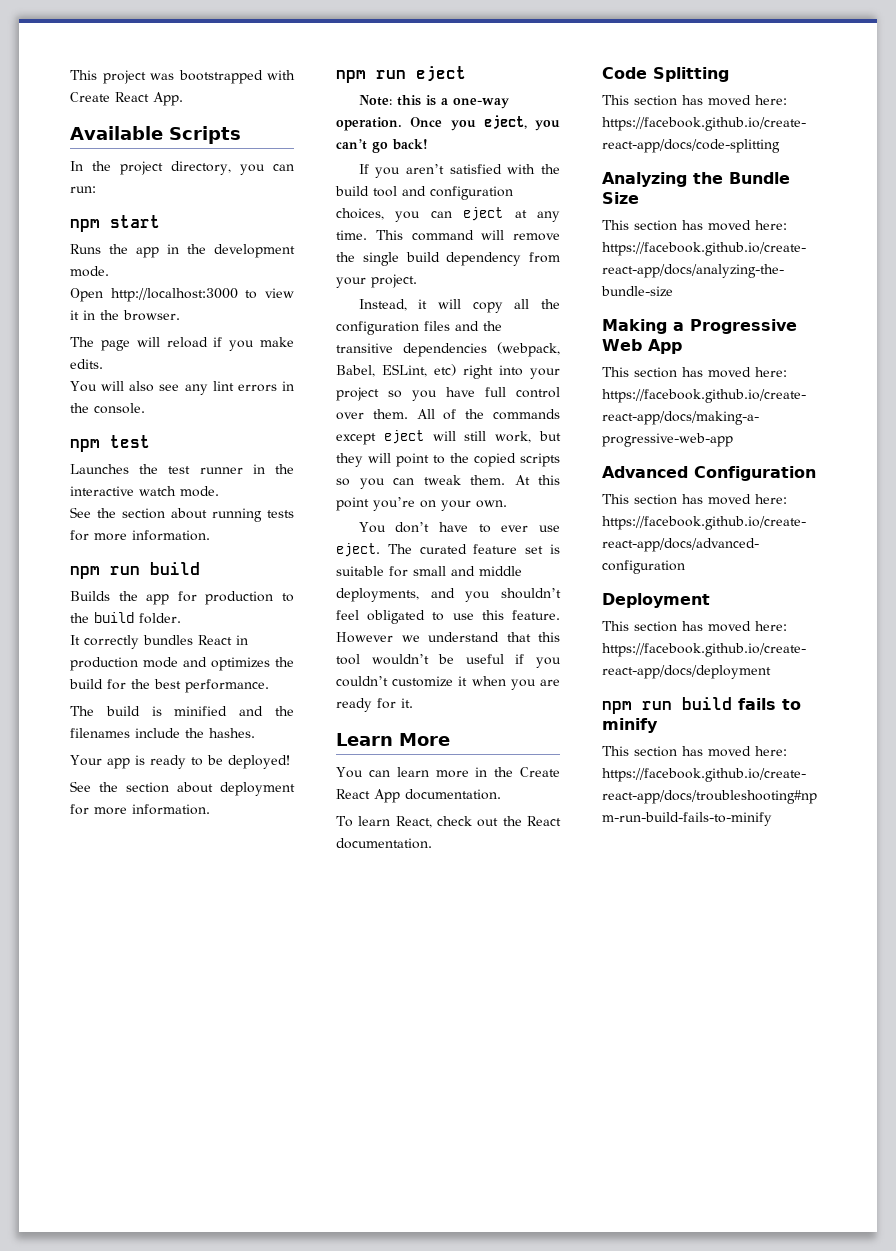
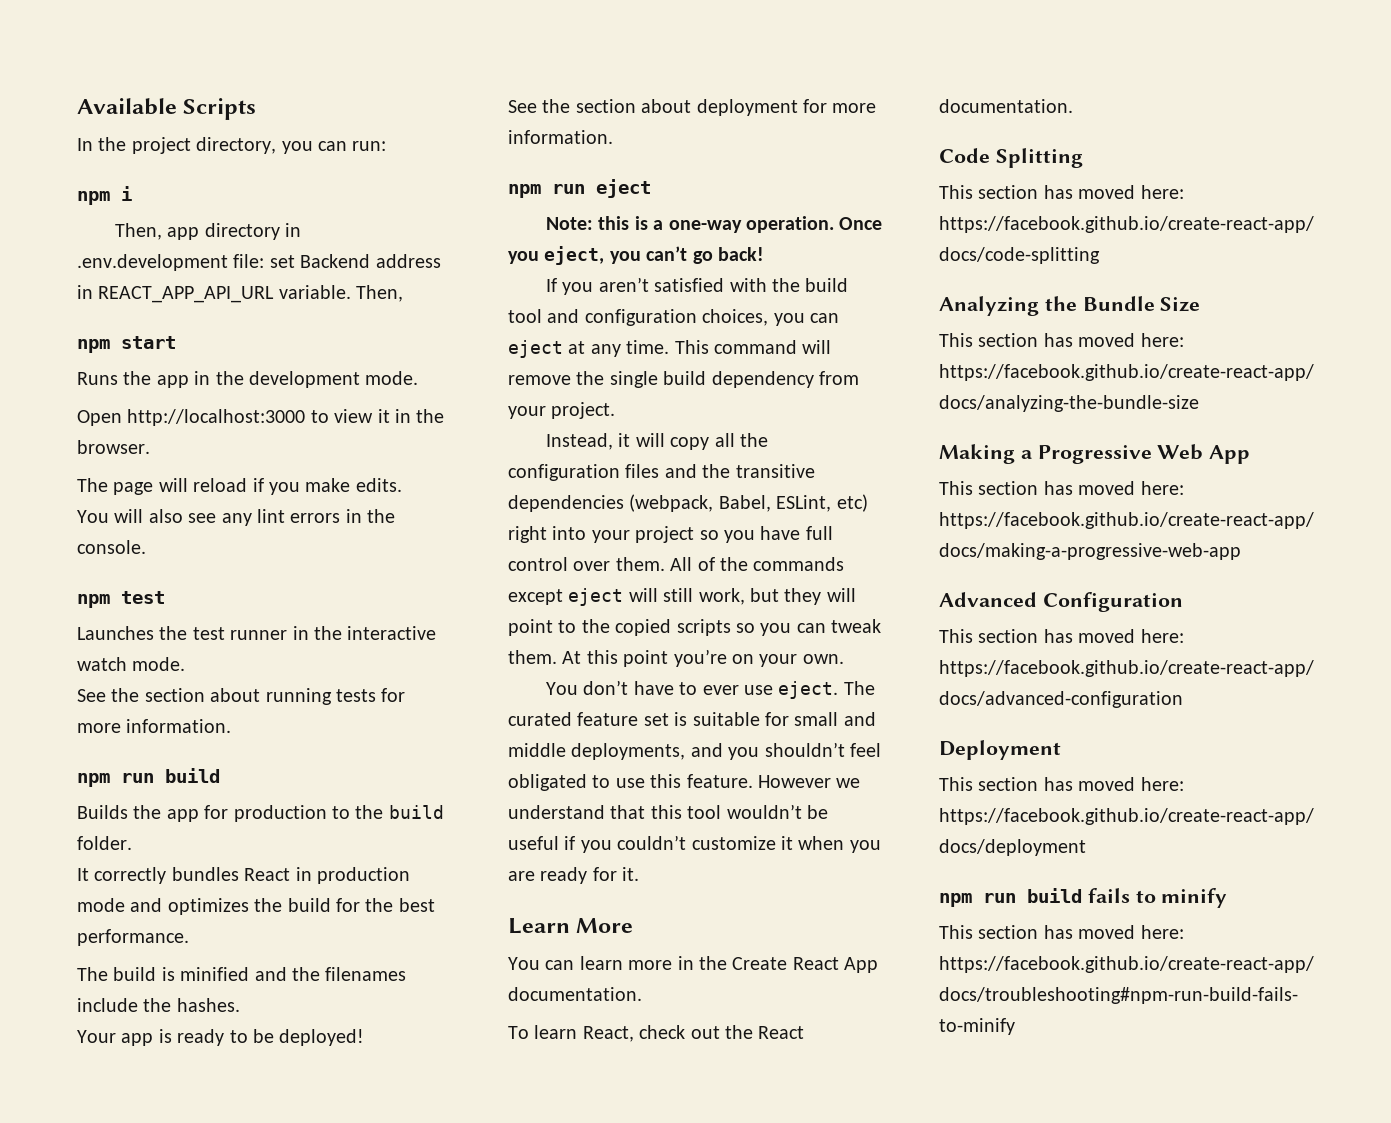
[70,70,295,84] [70,92,183,106] This project was bootstrapped with Create React App. // -> (77, 106) none
(96, 189) none -> [77,186,132,205] [114,223,302,240] [77,254,441,271] [77,285,404,303] // npm i // Then, app directory in .env.development file: set Backend address in REACT_APP_API_URL variable. Then,

